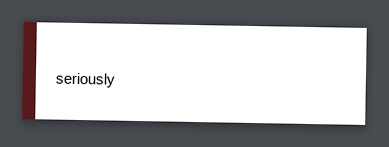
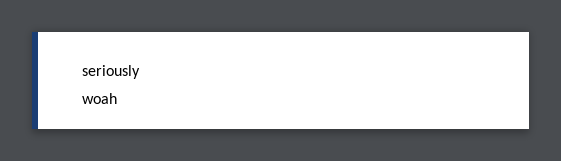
(115, 80) none -> [82,93,117,104] // woah

